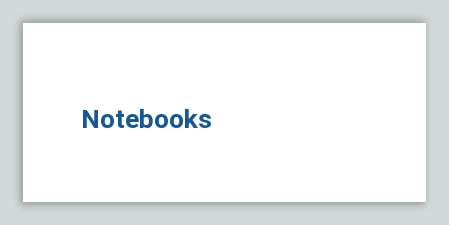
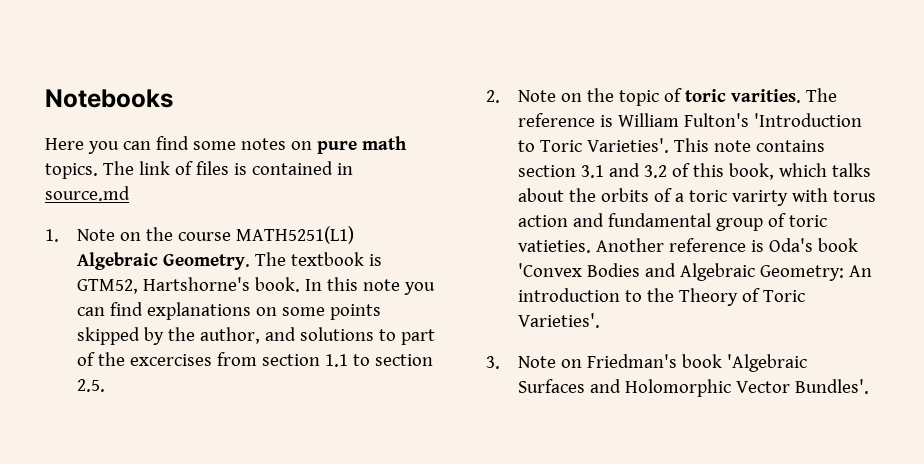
(212, 118) none -> [45,136,407,154] [45,161,353,179] [45,186,130,201] [45,226,355,244] [77,252,383,270] [77,277,436,295] [77,302,382,320] [77,327,436,345] [77,352,434,367] [77,379,106,392] [486,88,838,106] [518,113,863,127] [518,138,826,153] [518,163,872,180] [518,188,877,206] [518,213,828,231] [518,238,859,253] [518,263,873,281] [518,288,806,306] [518,313,601,328] [486,354,808,372] [518,379,870,397] // Here you can find some notes on pure math topics. The link of files is contained in source.md // 1. Note on the course MATH5251(L1) Algebraic Geometry. The textbook is GTM52, Hartshorne's book. In this note you can find explanations on some points skipped by the author, and solutions to part of the excercises from section 1.1 to section 2.5. // 2. Note on the topic of toric varities. The reference is William Fulton's 'Introduction to Toric Varieties'. This note contains section 3.1 and 3.2 of this book, which talks about the orbits of a toric varirty with torus action and fundamental group of toric vatieties. Another reference is Oda's book 'Convex Bodies and Algebraic Geometry: An introduction to the Theory of Toric Varieties'. // 3. Note on Friedman's book 'Algebraic Surfaces and Holomorphic Vector Bundles'.

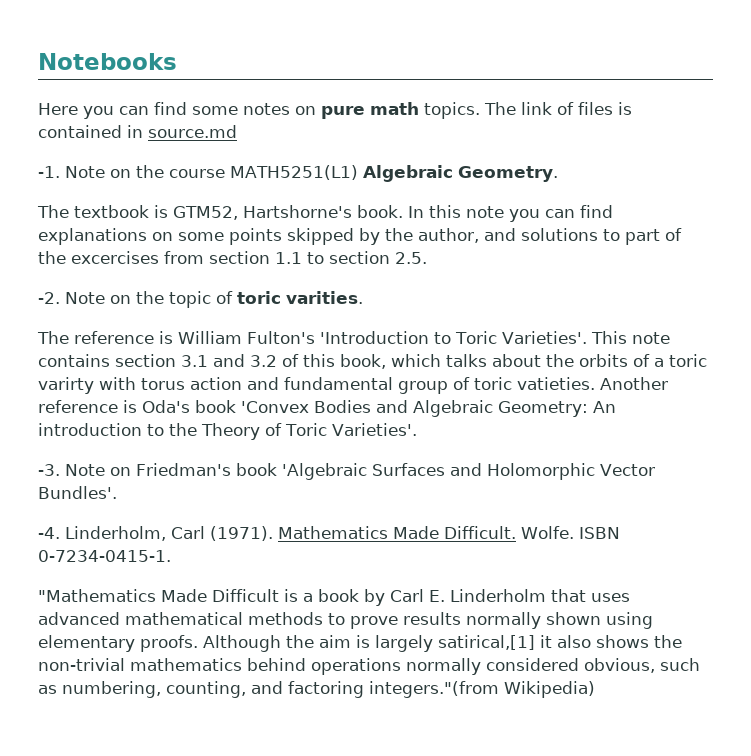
[45,229,59,242] 1. -> [38,166,60,178] -1.
(251, 262) none -> (558, 174) //
[486,90,500,103] 2. -> [38,292,60,304] -2.
(802, 96) none -> (363, 297) //
[486,356,500,369] 3. -> [38,464,60,476] -3.
(870, 386) none -> [38,526,620,541] [38,550,171,562] [38,589,630,606] [38,612,653,629] [38,635,682,652] [38,658,700,675] [38,681,595,698] // -4. Linderholm, Carl (1971). Mathematics Made Difficult. Wolfe. ISBN 0-7234-0415-1. // "Mathematics Made Difficult is a book by Carl E. Linderholm that uses advanced mathematical methods to prove results normally shown using elementary proofs. Although the aim is largely satirical,[1] it also shows the non-trivial mathematics behind operations normally considered obvious, such as numbering, counting, and factoring integers."(from Wikipedia)

